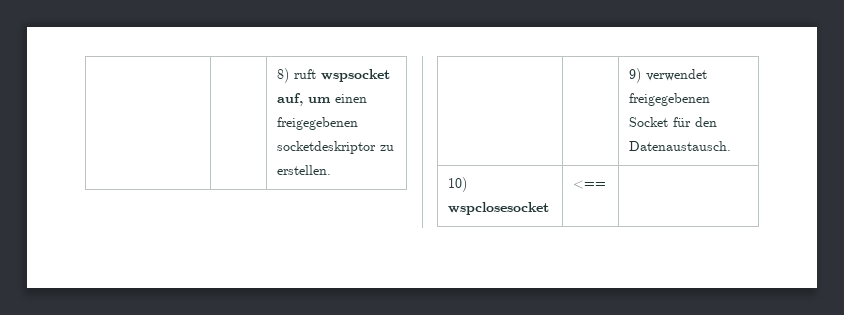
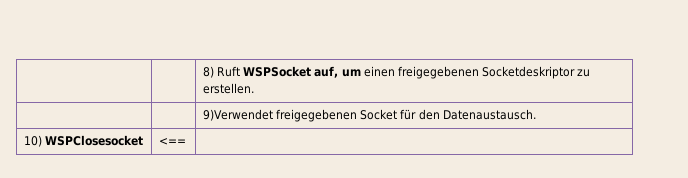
[294,69,391,82] ruft wspsocket -> [217,66,312,77] Ruft WSPSocket
[277,141,377,154] socketdeskriptor -> [481,66,575,79] Socketdeskriptor
[629,68,708,83] 9) verwendet -> [203,109,274,121] 9)Verwendet
[448,202,550,215] wspclosesocket -> [45,135,144,146] WSPClosesocket

